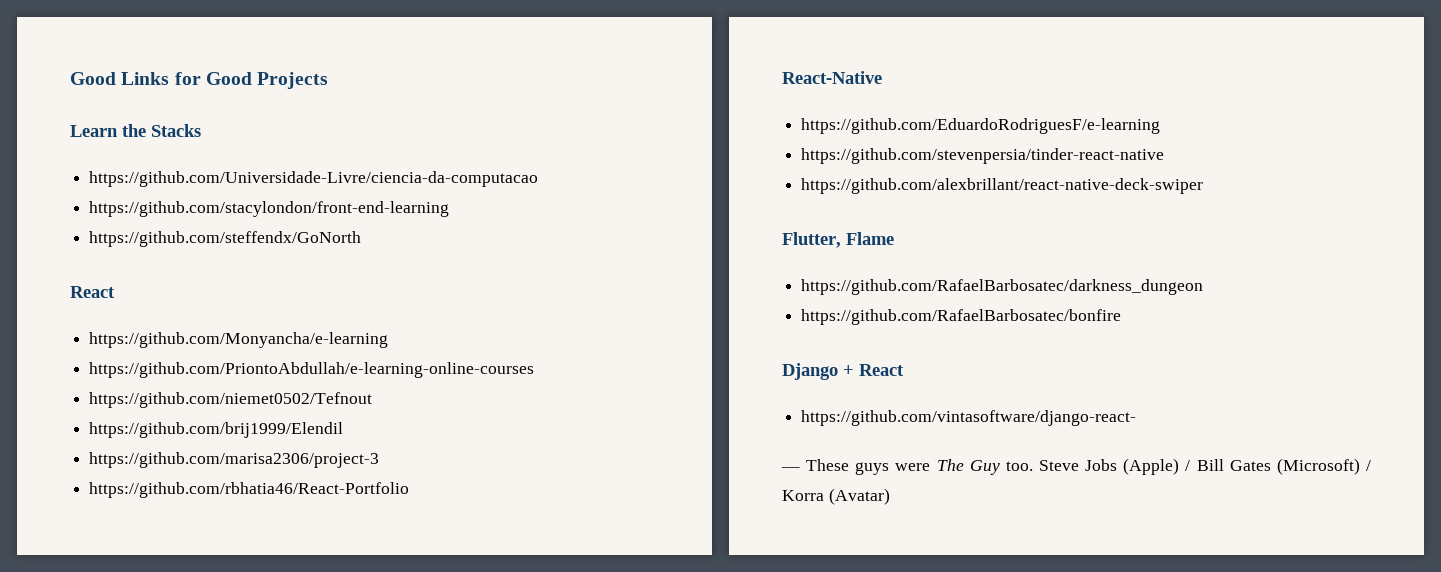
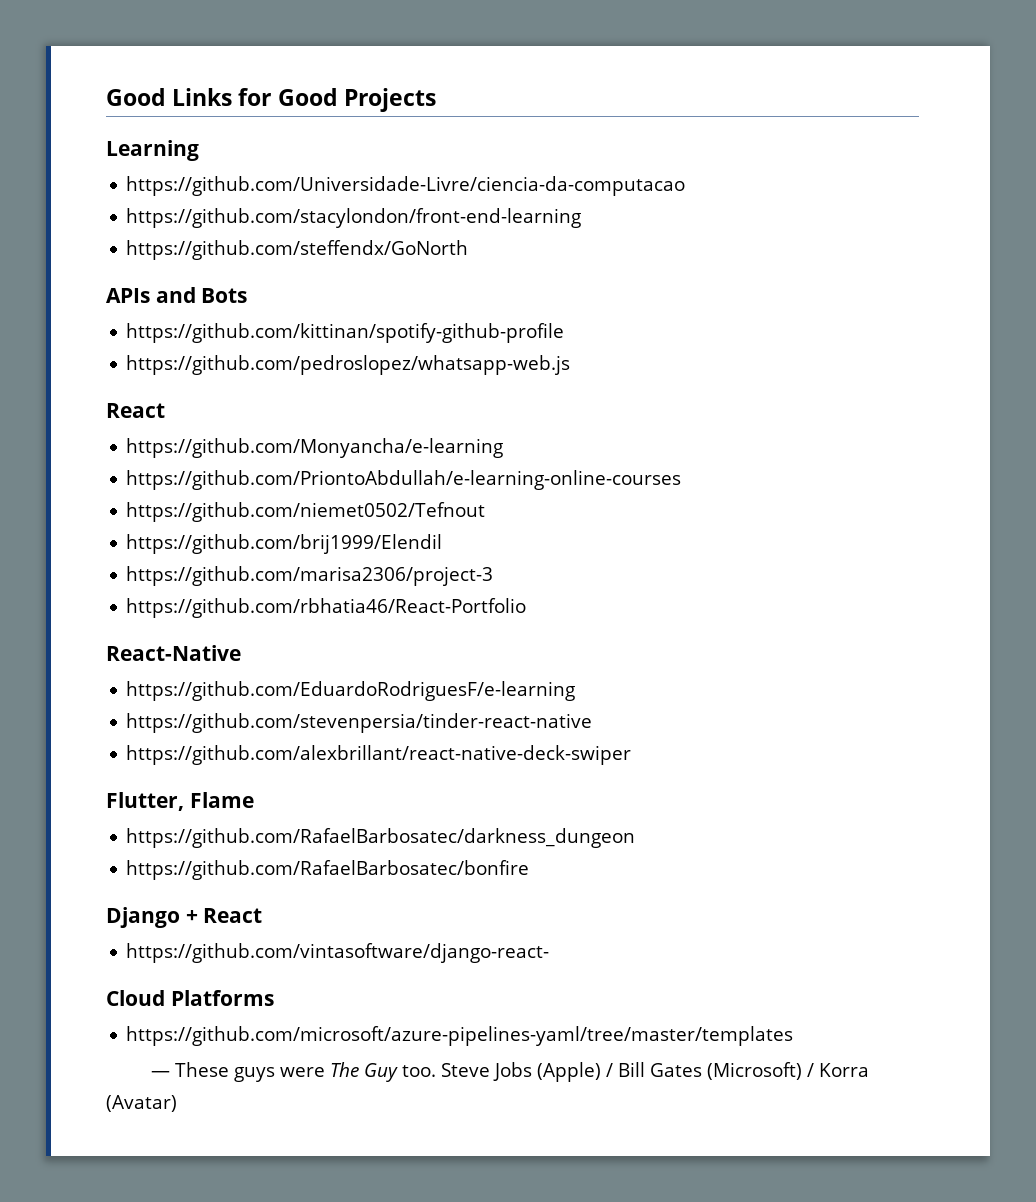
[70,124,201,137] Learn the Stacks -> [106,140,199,161] Learning
(362, 239) none -> [106,287,248,303] [126,323,565,343] [126,355,571,375] // APIs and Bots // https://github.com/kittinan/spotify-github-profile // https://github.com/pedroslopez/whatsapp-web.js
(1137, 418) none -> [106,990,274,1006] [126,1026,794,1046] // Cloud Platforms // https://github.com/microsoft/azure-pipelines-yaml/tree/master/templates

